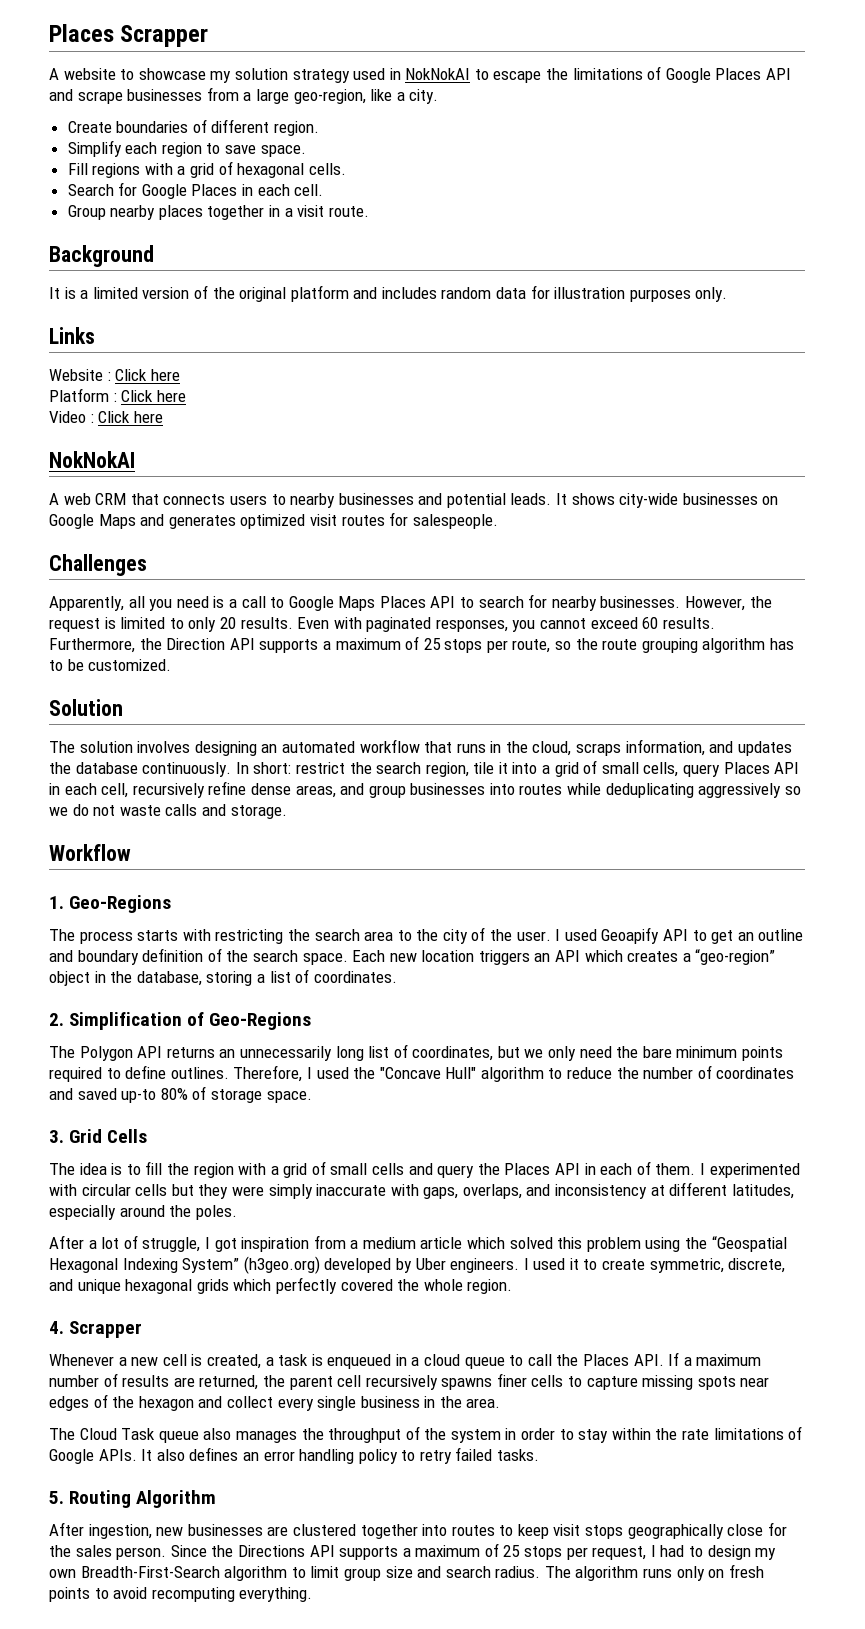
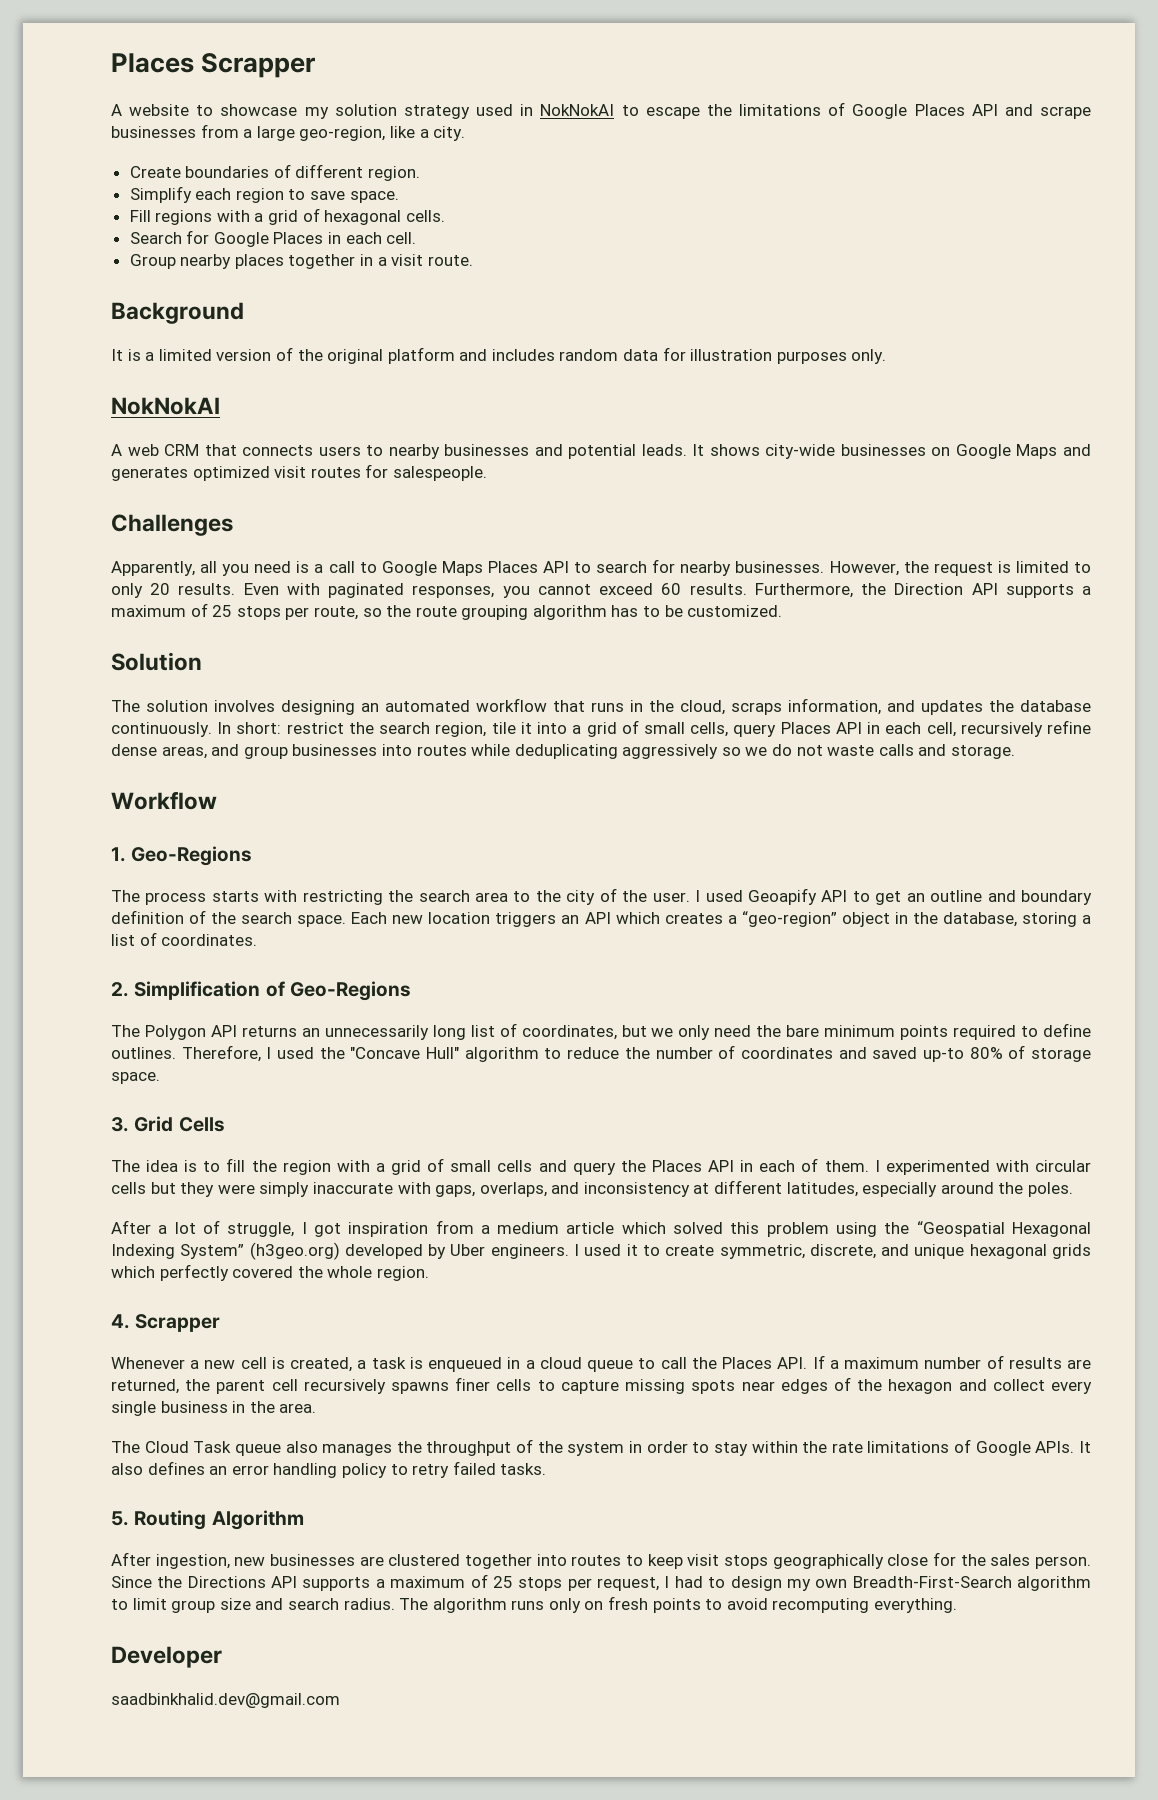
[49,327,95,344] [49,369,180,381] [49,388,186,402] [49,411,163,423] // Links // Website : Click here // Platform : Click here // Video : Click here -> (887, 356) none
(313, 1594) none -> [111,1646,222,1668] [111,1693,340,1708] // Developer // saadbinkhalid.dev@gmail.com

